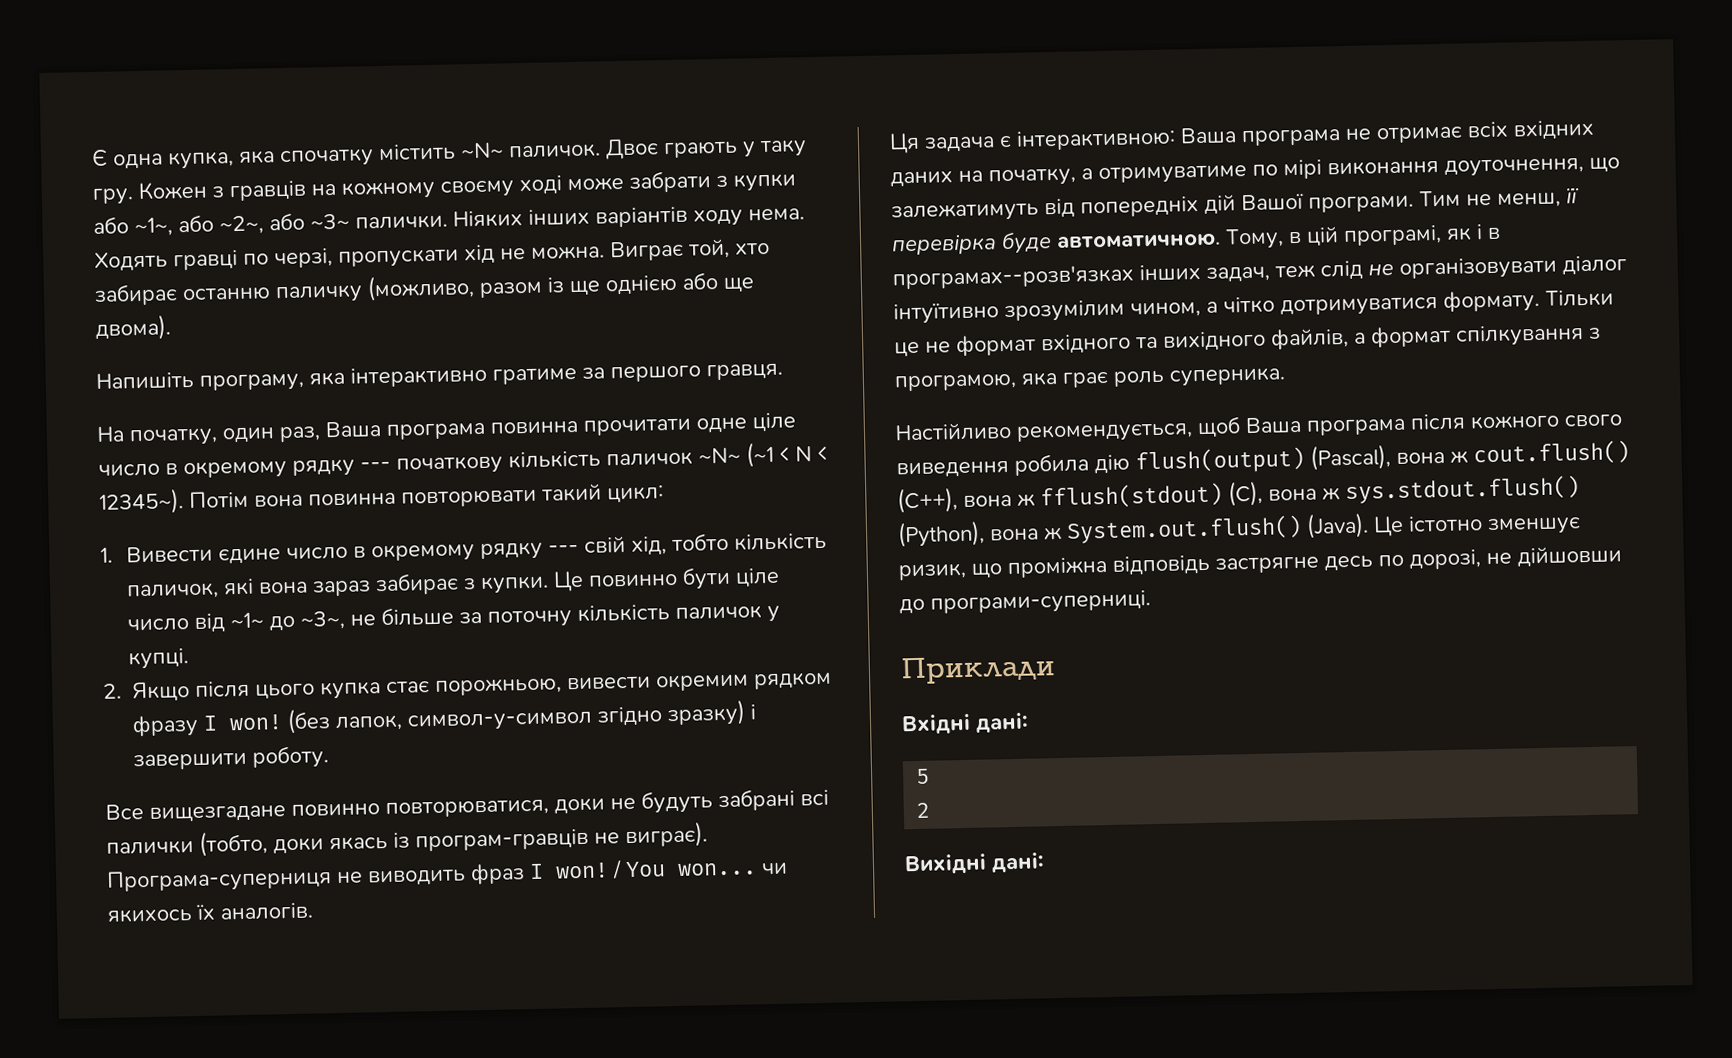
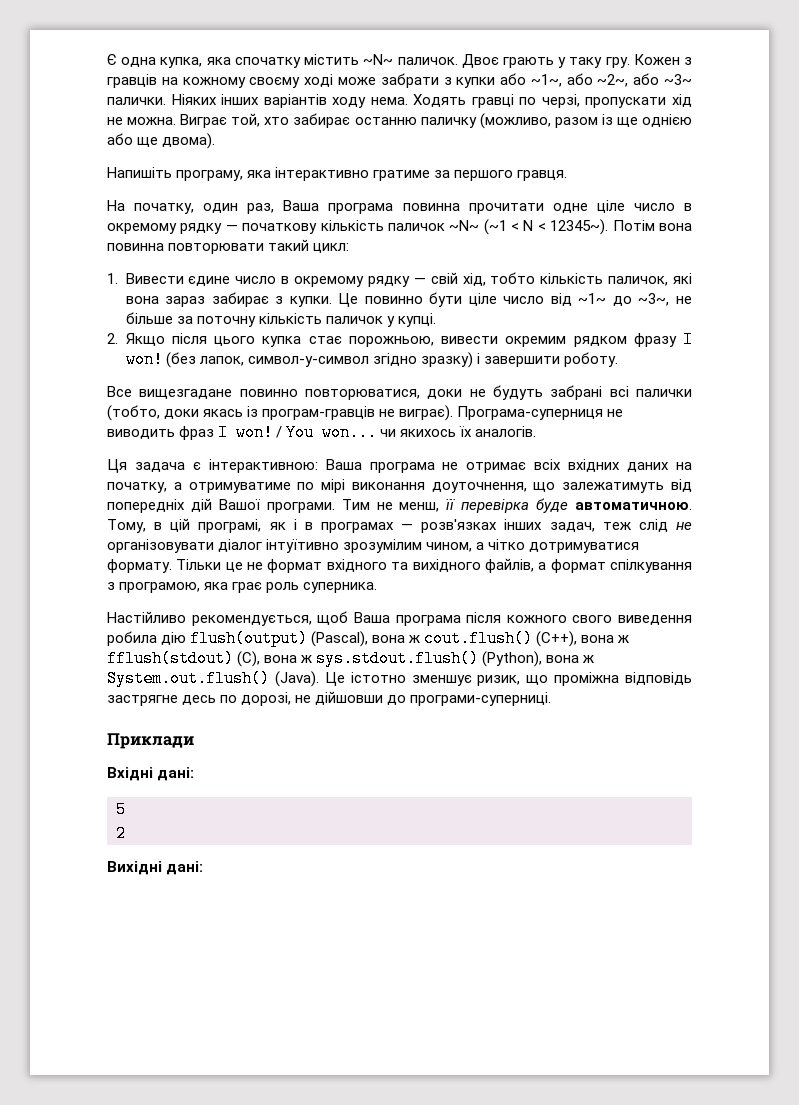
[360,461,391,471] --- -> [225,225,238,231] —
[548,544,580,554] --- -> [413,278,426,284] —
[892,264,1134,290] програмах--розв'язках -> [321,519,498,533] програмах — розв'язках

